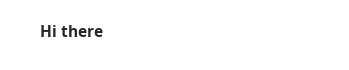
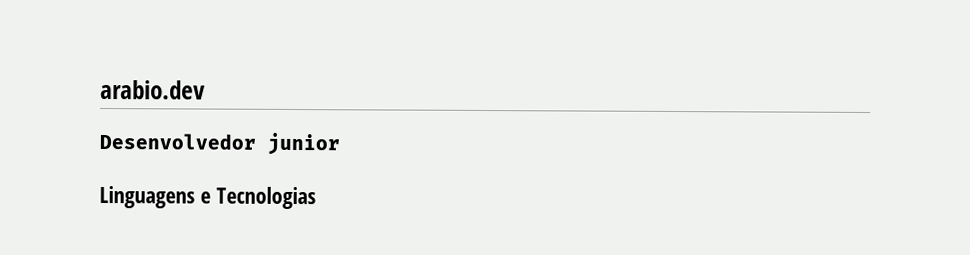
[40,25,104,37] Hi there -> [100,79,206,100] [99,132,340,156] [99,185,316,210] arabio.dev // Desenvolvedor junior // Linguagens e Tecnologias

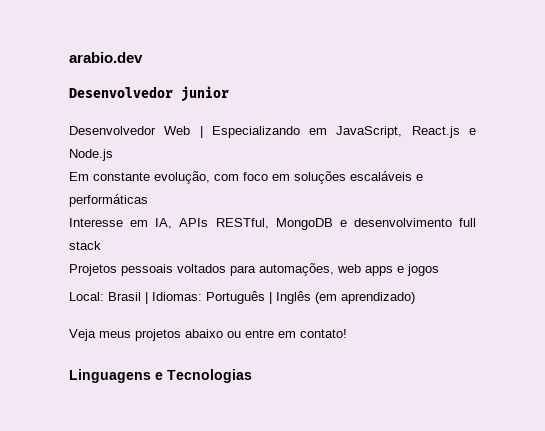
(340, 144) none -> [69,126,476,138] [69,149,113,161] [69,171,423,184] [69,194,148,207] [69,218,476,230] [69,241,101,250] [69,263,439,276] [69,291,415,304] [69,329,347,341] // Desenvolvedor Web | Especializando em JavaScript, React.js e Node.js // Em constante evolução, com foco em soluções escaláveis e performáticas // Interesse em IA, APIs RESTful, MongoDB e desenvolvimento full stack // Projetos pessoais voltados para automações, web apps e jogos // Local: Brasil | Idiomas: Português | Inglês (em aprendizado) // Veja meus projetos abaixo ou entre em contato!

